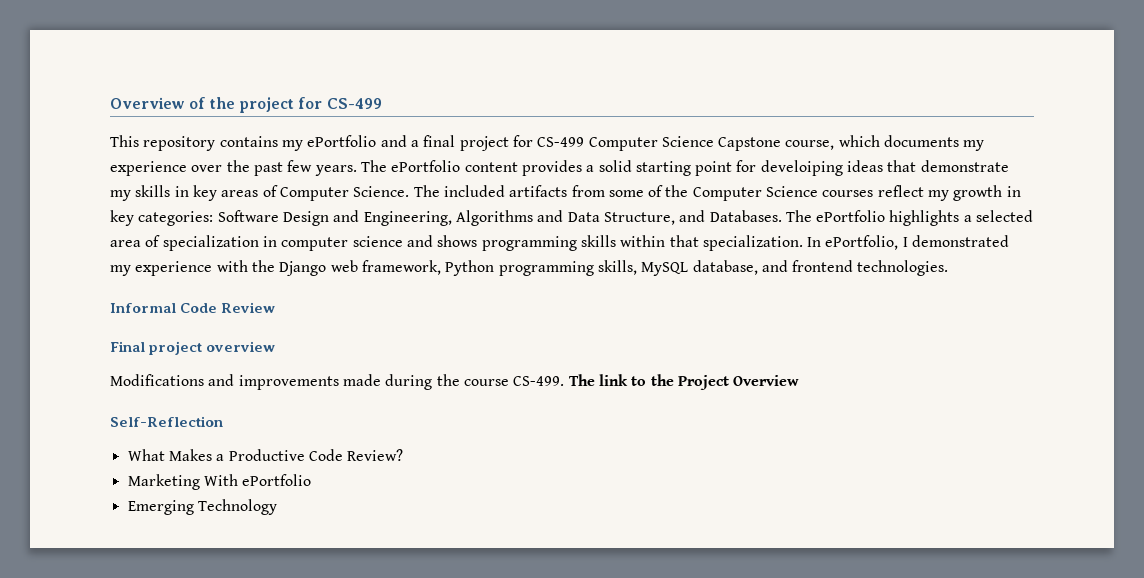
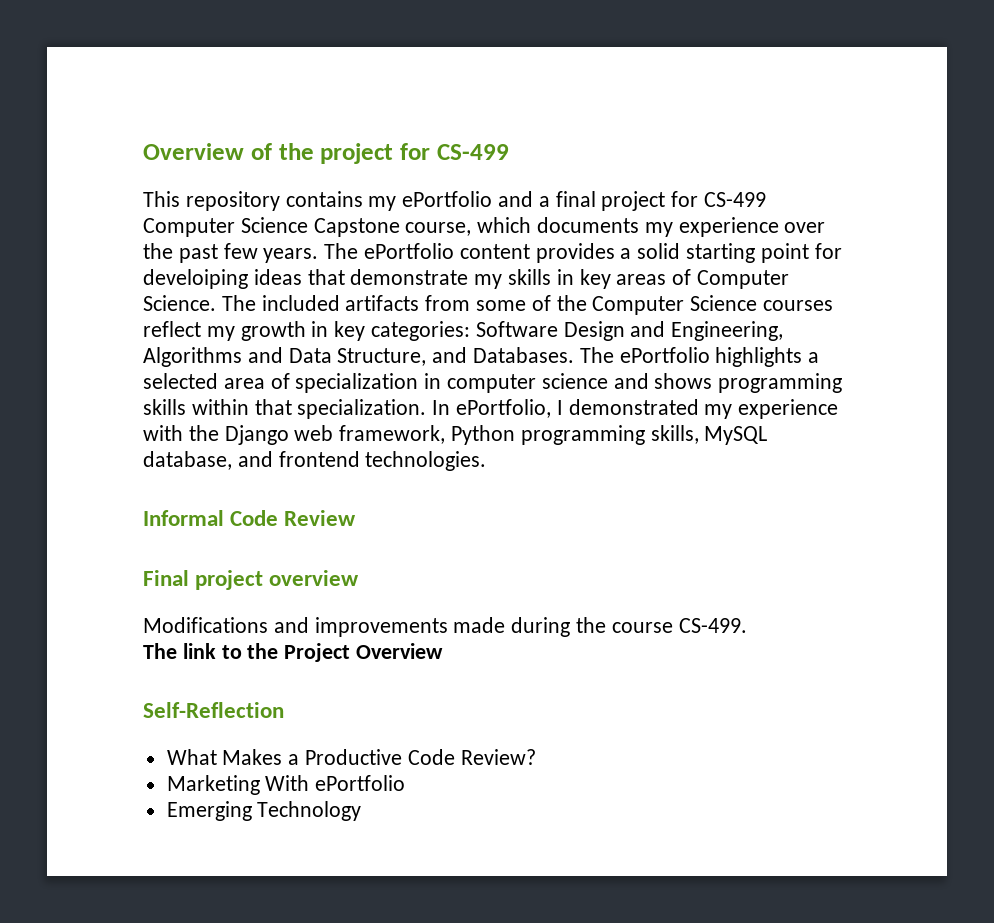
(565, 381) none -> (747, 625) //

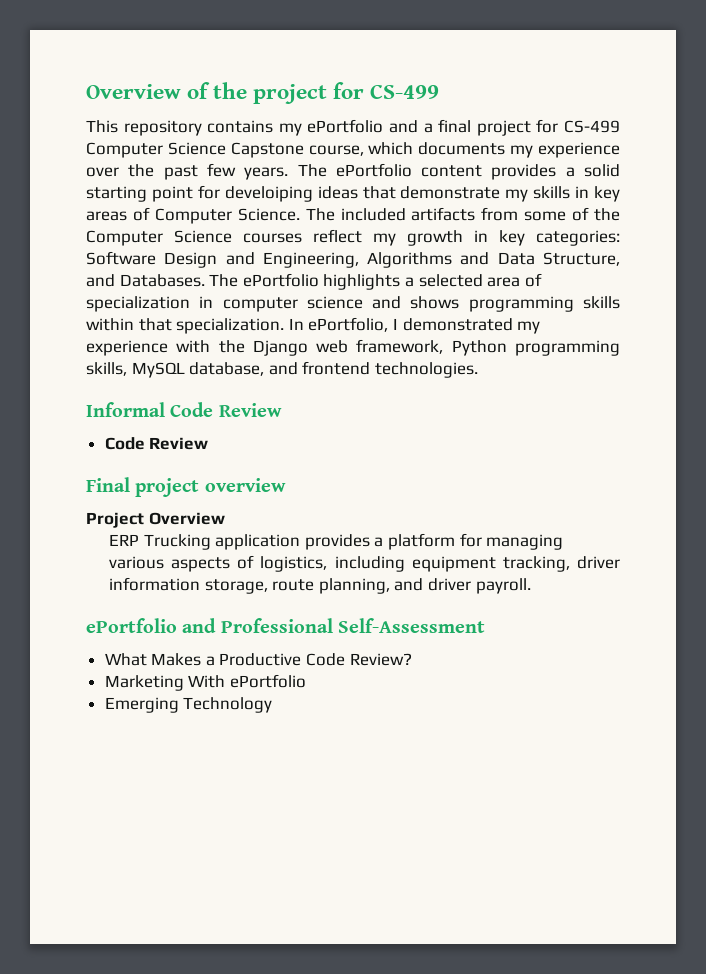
(357, 518) none -> [104,437,209,450] // Code Review
[143,617,747,637] [143,643,444,662] [143,702,284,718] Modifications and improvements made during the course CS-499. // The link to the Project Overview // Self-Reflection -> [86,512,225,528] [108,533,564,550] [108,555,620,572] [108,577,531,594] [86,618,486,633] Project Overview // ERP Trucking application provides a platform for managing various aspects of logistics, including equipment tracking, driver information storage, route planning, and driver payroll. // ePortfolio and Professional Self-Assessment

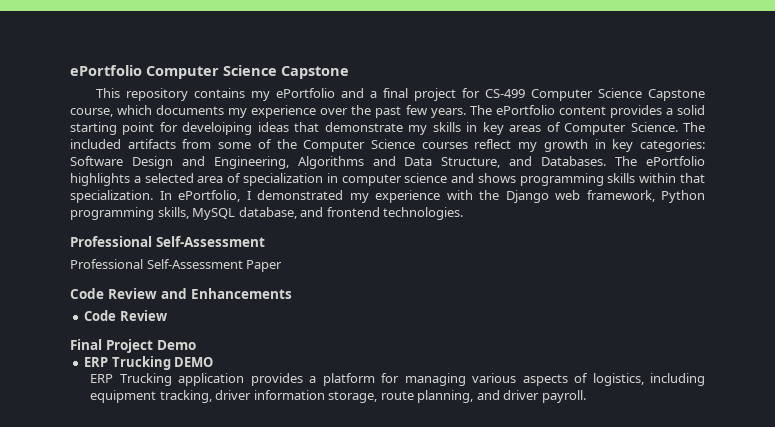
[86,82,440,104] Overview of the project for CS-499 -> [70,65,349,79] ePortfolio Computer Science Capstone
[86,402,282,417] Informal Code Review -> [70,236,265,247] [70,259,283,272] [70,288,292,299] Professional Self-Assessment // Professional Self-Assessment Paper // Code Review and Enhancements
[135,478,286,497] [86,512,225,528] project overview // Project Overview -> [106,339,196,353] [84,356,214,370] Project Demo // ERP Trucking DEMO
[86,618,486,633] [104,653,412,666] [104,674,306,691] [104,697,273,713] // ePortfolio and Professional Self-Assessment // What Makes a Productive Code Review? // Marketing With ePortfolio // Emerging Technology -> (586, 396) none

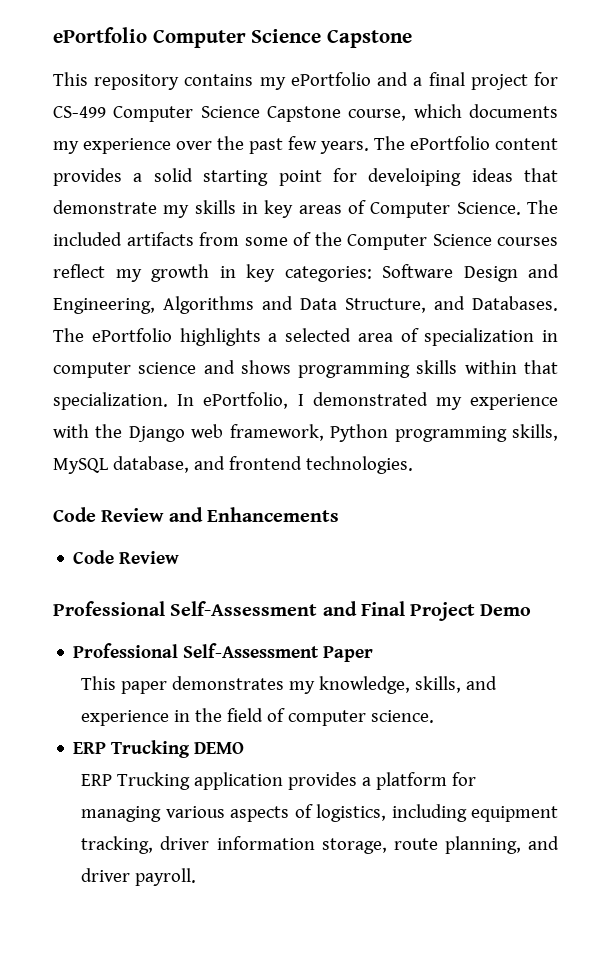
[70,236,265,247] [70,259,283,272] // Professional Self-Assessment // Professional Self-Assessment Paper -> (413, 465) none
(167, 315) none -> [53,601,357,616] Professional Self-Assessment and
(196, 345) none -> [73,643,374,662] [81,676,498,694] [81,708,435,726] // Professional Self-Assessment Paper // This paper demonstrates my knowledge, skills, and experience in the field of computer science.

